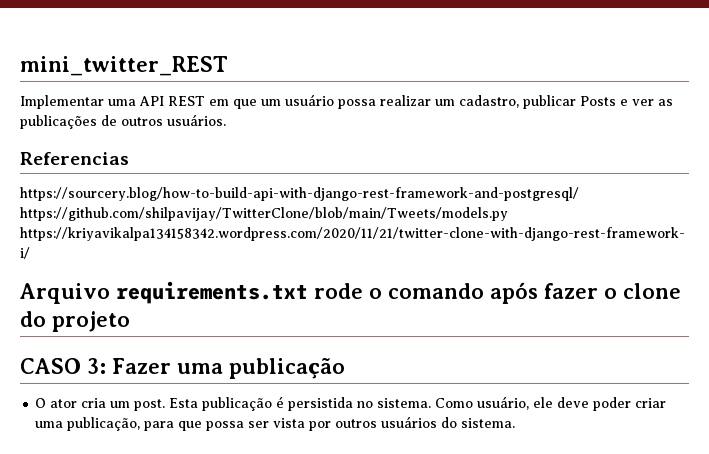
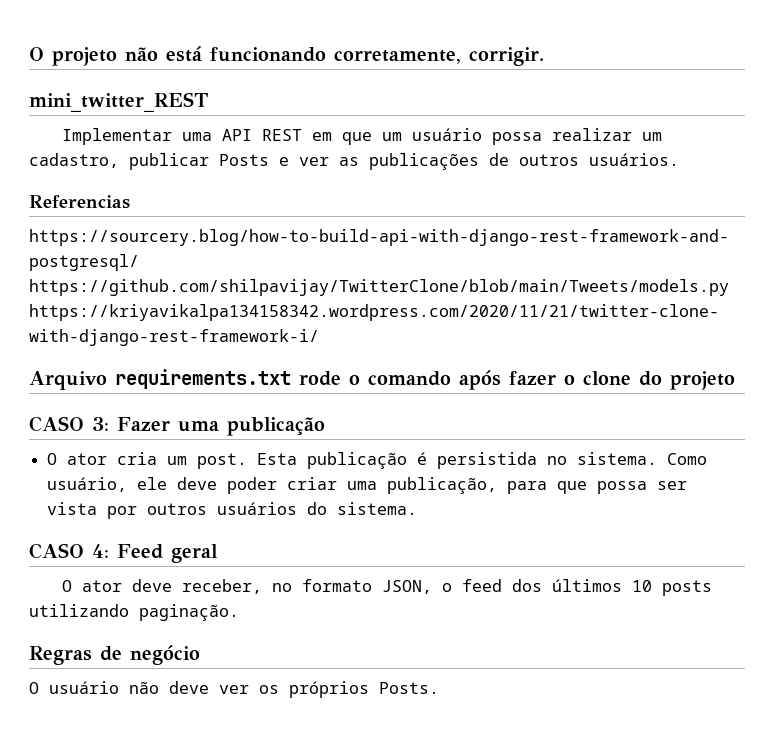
(20, 66) none -> [29,46,544,66] O projeto não está funcionando corretamente, corrigir. //
(516, 423) none -> [29,543,218,563] [62,579,713,596] [29,604,239,621] [29,645,200,665] [29,681,439,698] // CASO 4: Feed geral // O ator deve receber, no formato JSON, o feed dos últimos 10 posts utilizando paginação. // Regras de negócio // O usuário não deve ver os próprios Posts.

